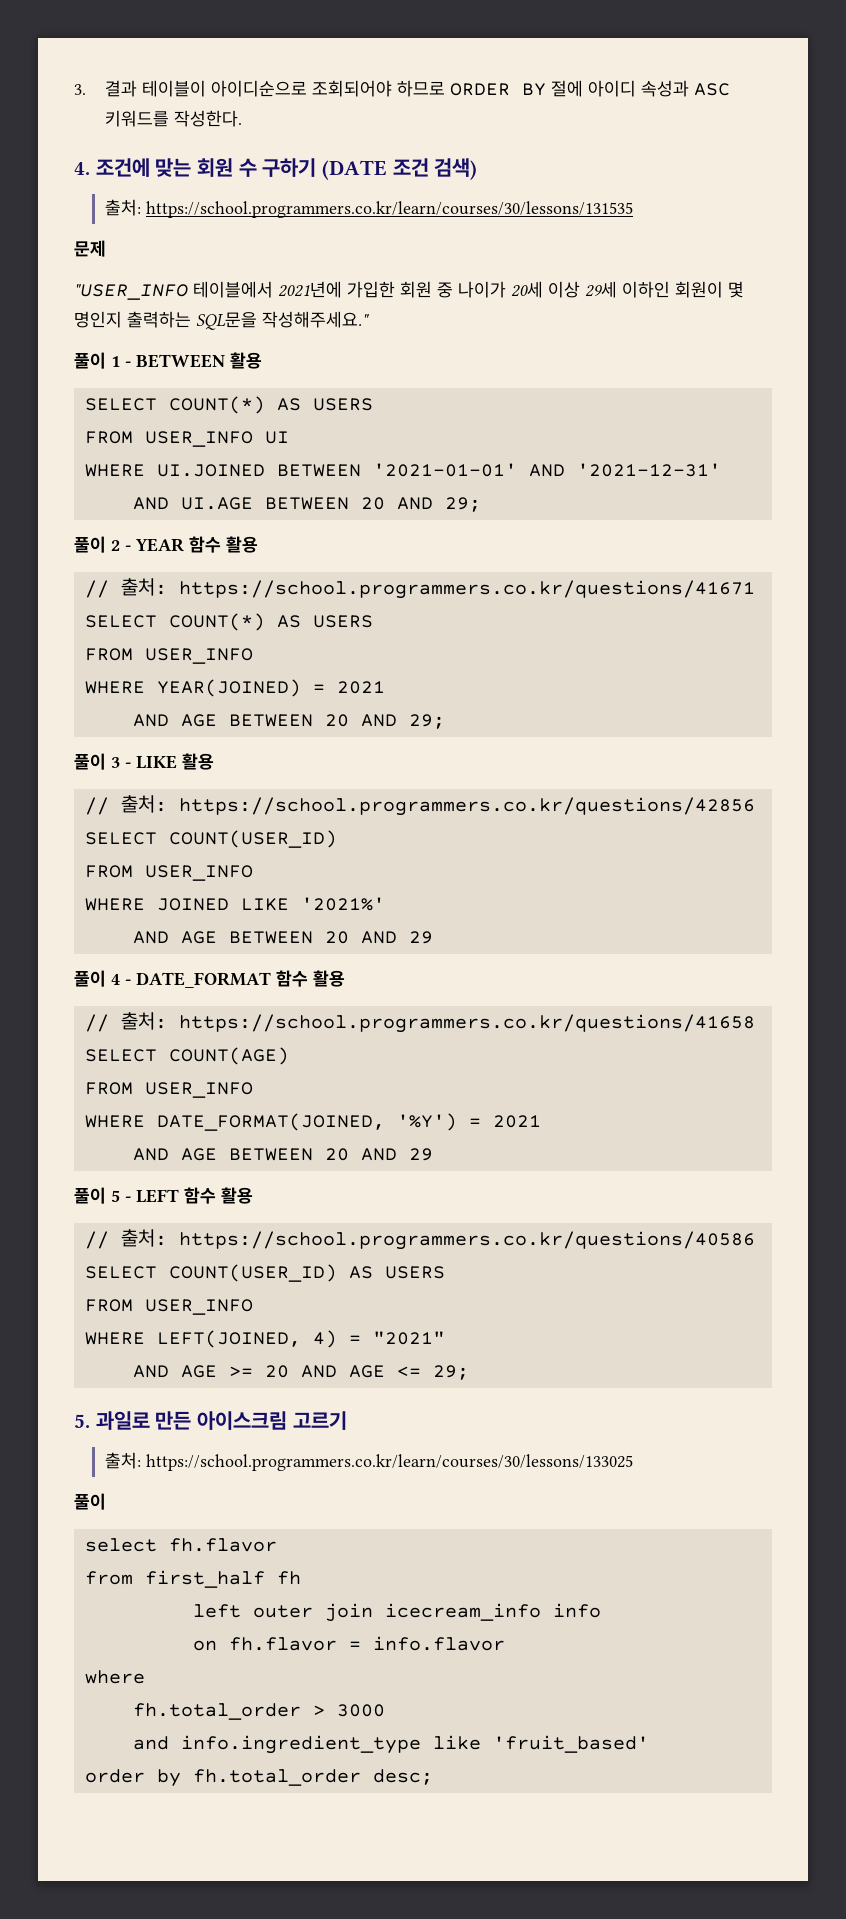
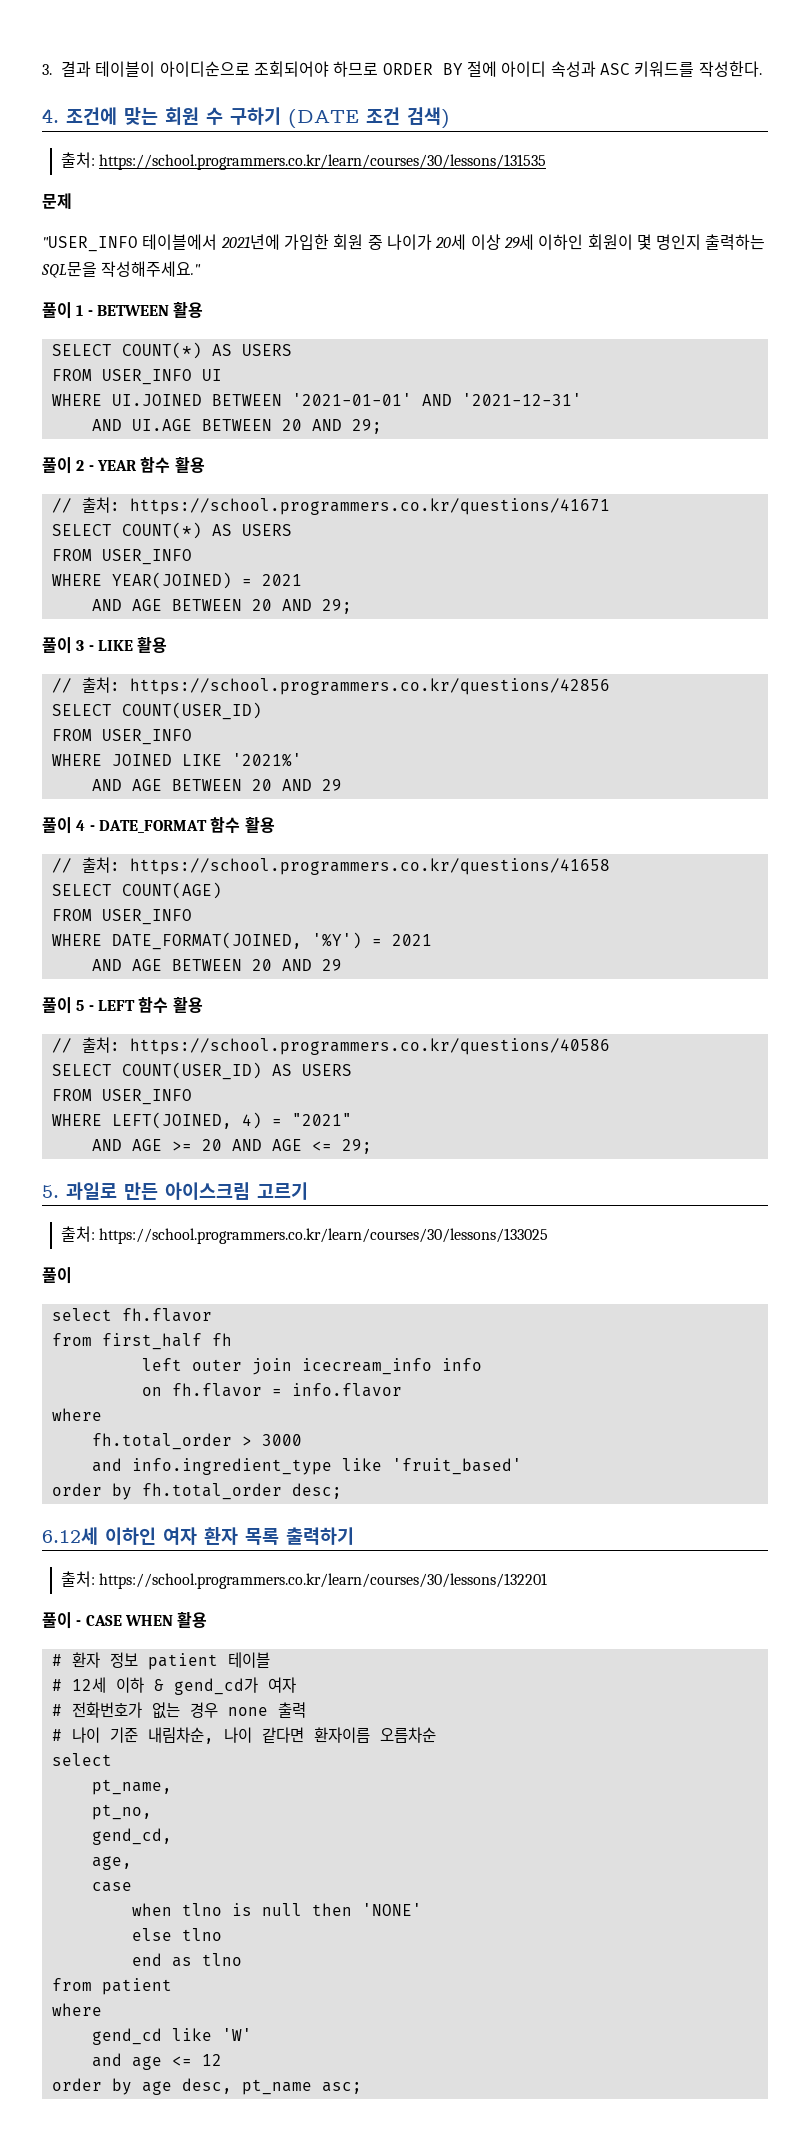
(433, 1777) none -> [42,1527,354,1545] [60,1571,548,1589] [42,1612,208,1629] [51,1652,270,1670] [51,1677,296,1695] [51,1702,306,1719] [51,1727,436,1744] [51,1753,112,1766] [91,1779,172,1795] [91,1804,152,1820] [91,1828,172,1845] [91,1856,132,1870] [91,1882,132,1892] [131,1903,422,1916] [131,1928,222,1941] [131,1953,242,1967] [51,1978,172,1995] [51,2003,102,2016] [91,2028,252,2045] [91,2053,222,2070] [51,2078,362,2095] // 6.12세 이하인 여자 환자 목록 출력하기 // 출처: https://school.programmers.co.kr/learn/courses/30/lessons/132201 // 풀이 - CASE WHEN 활용 // # 환자 정보 patient 테이블 // # 12세 이하 & gend_cd가 여자 // # 전화번호가 없는 경우 none 출력 // # 나이 기준 내림차순, 나이 같다면 환자이름 오름차순 // select // pt_name, // pt_no, // gend_cd, // age, // case // when tlno is null then 'NONE' // else tlno // end as tlno // from patient // where // gend_cd like 'W' // and age <= 12 // order by age desc, pt_name asc;

